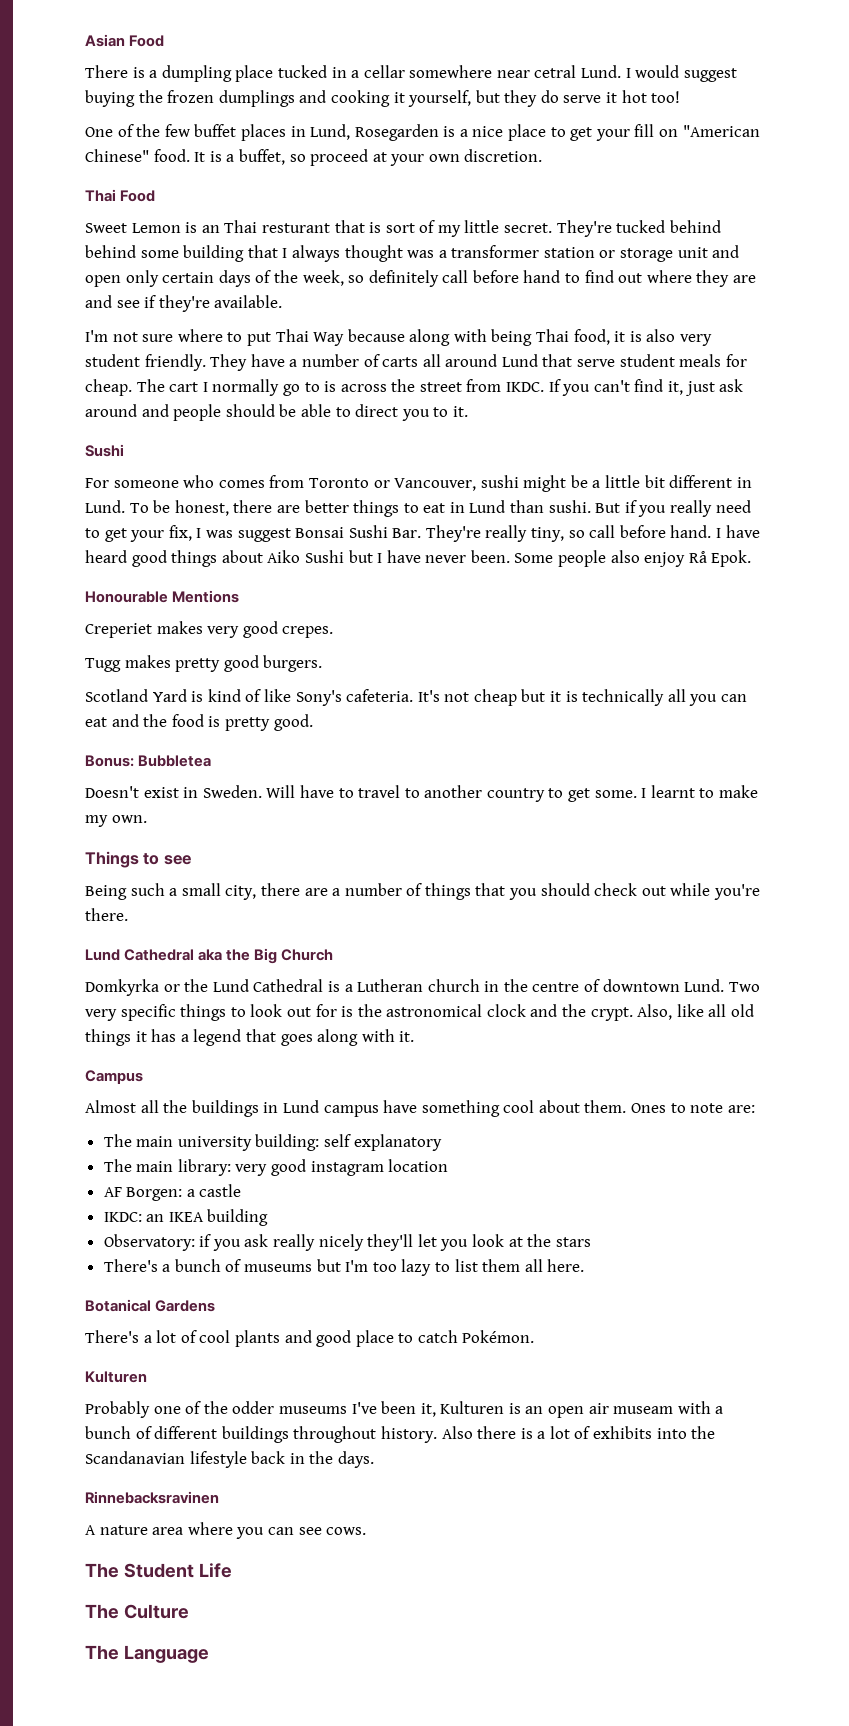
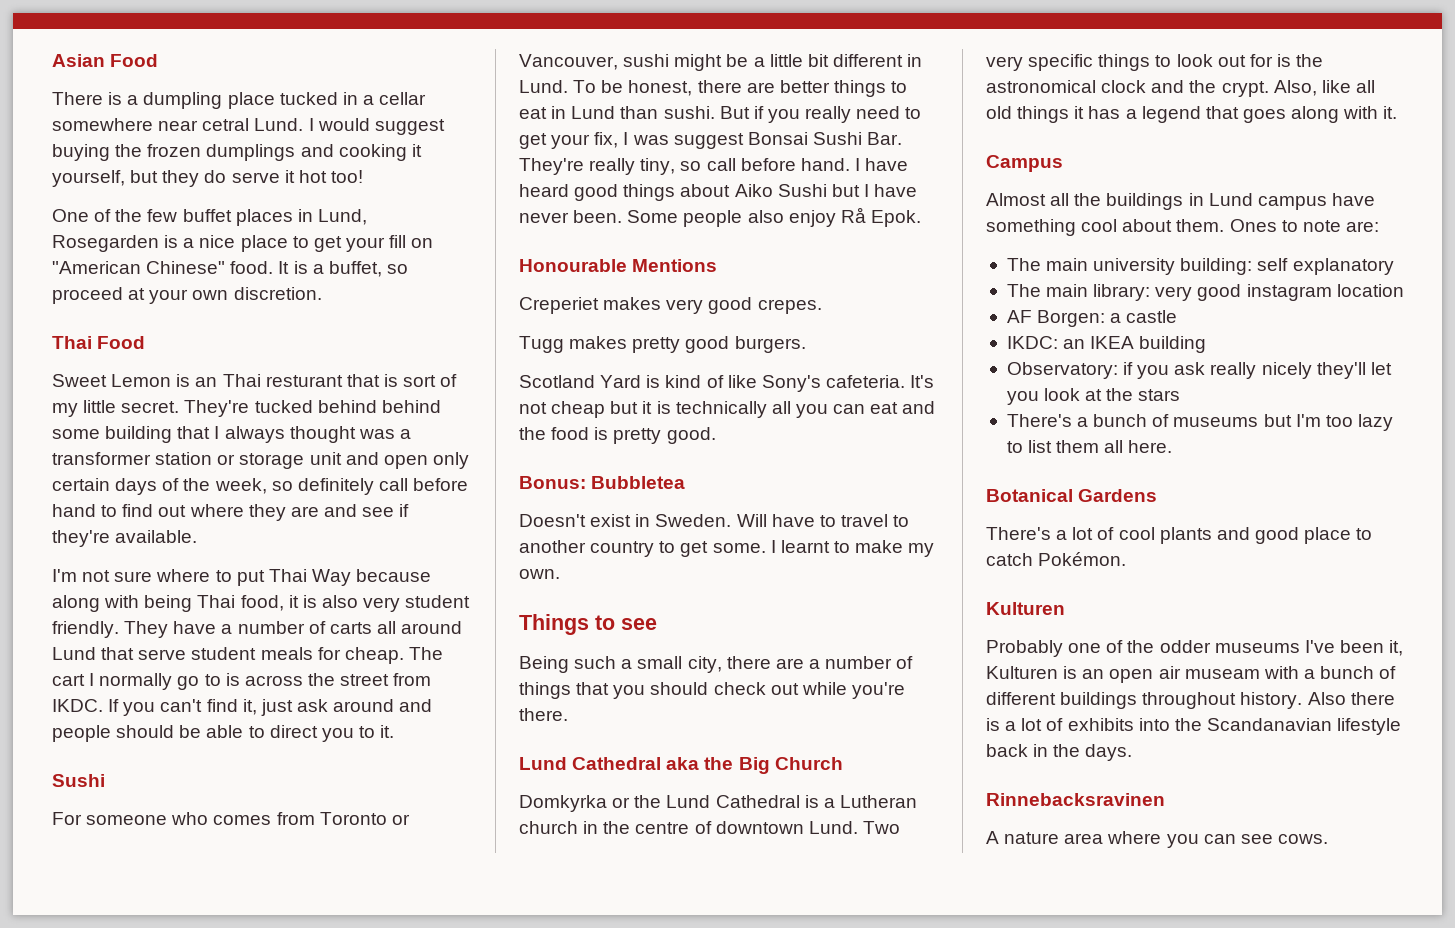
[85,1563,232,1578] [85,1604,189,1619] [85,1645,209,1663] // The Student Life // The Culture // The Language -> (1328, 839) none

